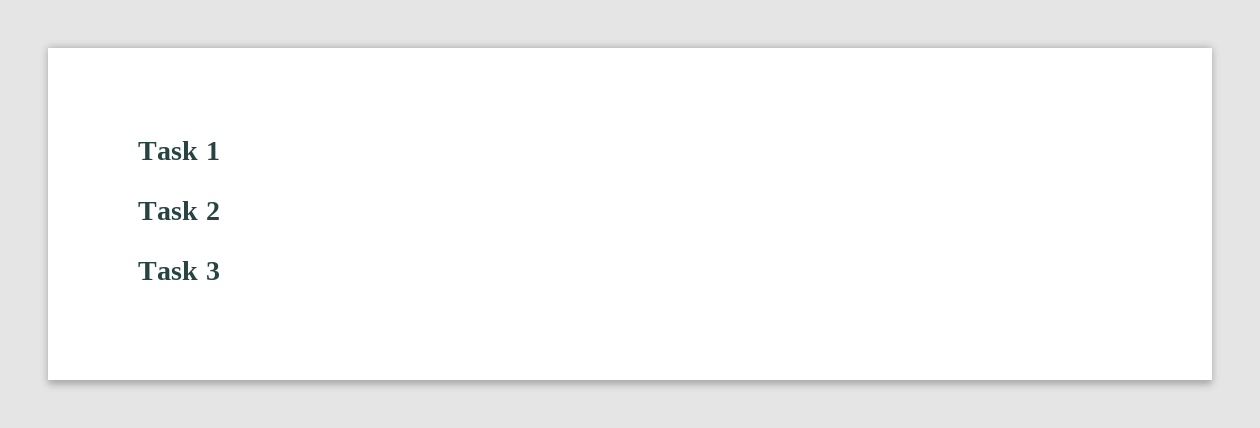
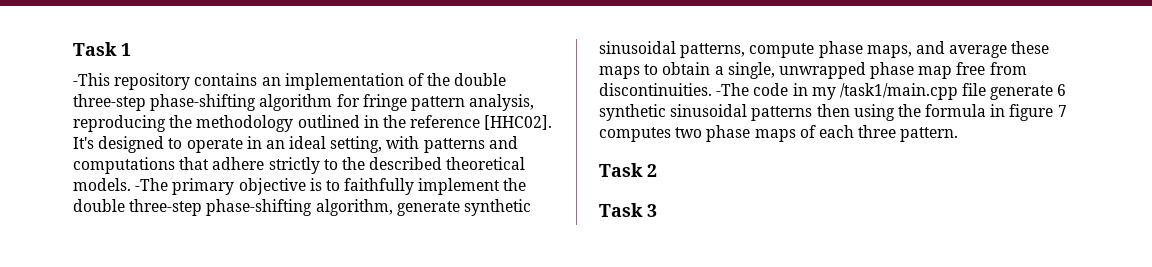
(220, 151) none -> [73,73,507,90] [73,94,535,111] [73,115,553,132] [73,136,518,153] [73,157,526,174] [73,178,527,195] [73,199,531,216] [599,41,1050,58] [599,62,1027,79] [599,83,1067,100] [599,104,1067,121] [599,125,959,142] // -This repository contains an implementation of the double three-step phase-shifting algorithm for fringe pattern analysis, reproducing the methodology outlined in the reference [HHC02]. It's designed to operate in an ideal setting, with patterns and computations that adhere strictly to the described theoretical models. -The primary objective is to faithfully implement the double three-step phase-shifting algorithm, generate synthetic sinusoidal patterns, compute phase maps, and average these maps to obtain a single, unwrapped phase map free from discontinuities. -The code in my /task1/main.cpp file generate 6 synthetic sinusoidal patterns then using the formula in figure 7 computes two phase maps of each three pattern.

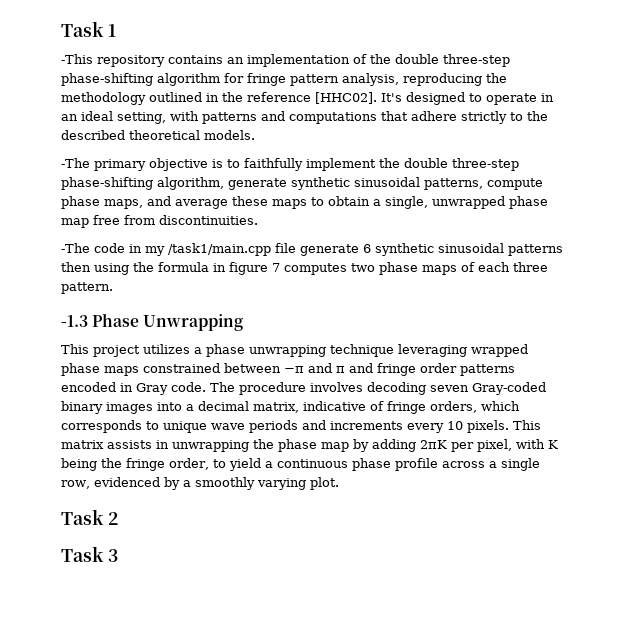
(131, 184) none -> (255, 135) //
(712, 89) none -> (258, 220) //
(959, 134) none -> [61,313,244,331] [61,344,528,357] [61,363,515,376] [61,382,546,395] [61,401,520,414] [61,420,541,433] [61,439,558,452] [61,458,540,471] [61,477,339,490] // -1.3 Phase Unwrapping // This project utilizes a phase unwrapping technique leveraging wrapped phase maps constrained between −π and π and fringe order patterns encoded in Gray code. The procedure involves decoding seven Gray-coded binary images into a decimal matrix, indicative of fringe orders, which corresponds to unique wave periods and increments every 10 pixels. This matrix assists in unwrapping the phase map by adding 2πK per pixel, with K being the fringe order, to yield a continuous phase profile across a single row, evidenced by a smoothly varying plot.

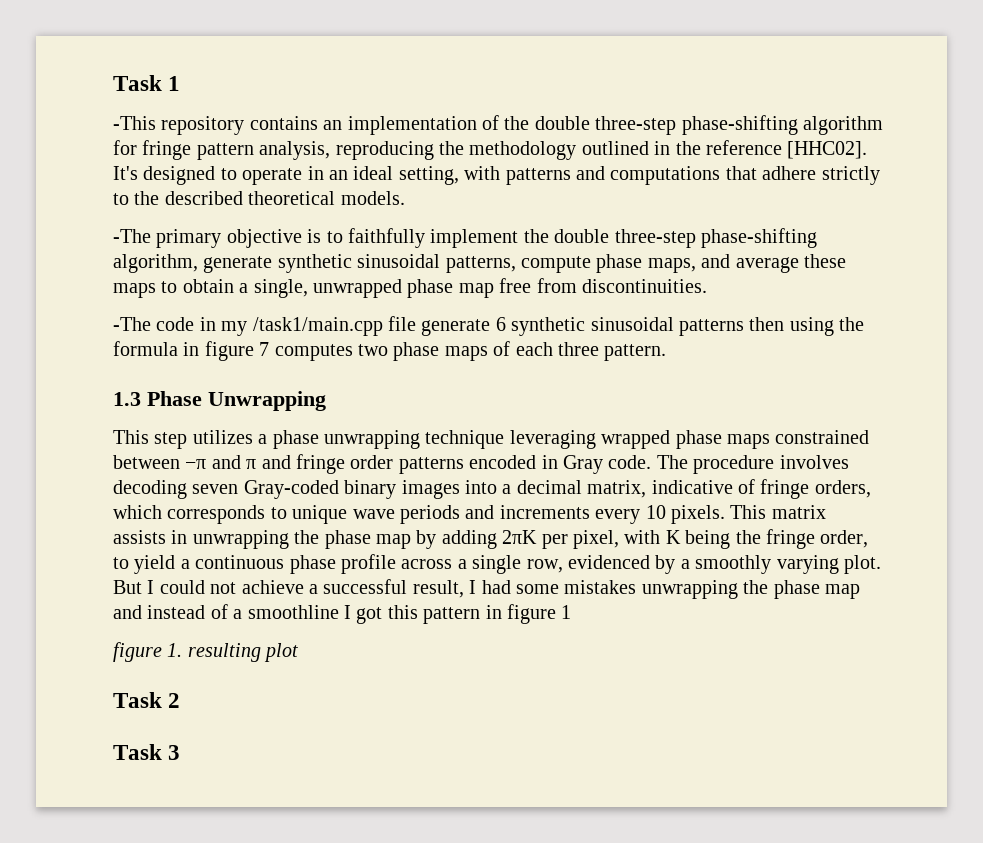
[61,315,88,327] -1.3 -> [113,392,141,406] 1.3
[93,345,140,357] project -> [154,432,188,449] step
(339, 483) none -> [113,579,860,599] [113,604,572,624] [113,642,299,662] But I could not achieve a successful result, I had some mistakes unwrapping the phase map and instead of a smoothline I got this pattern in figure 1 // figure 1. resulting plot

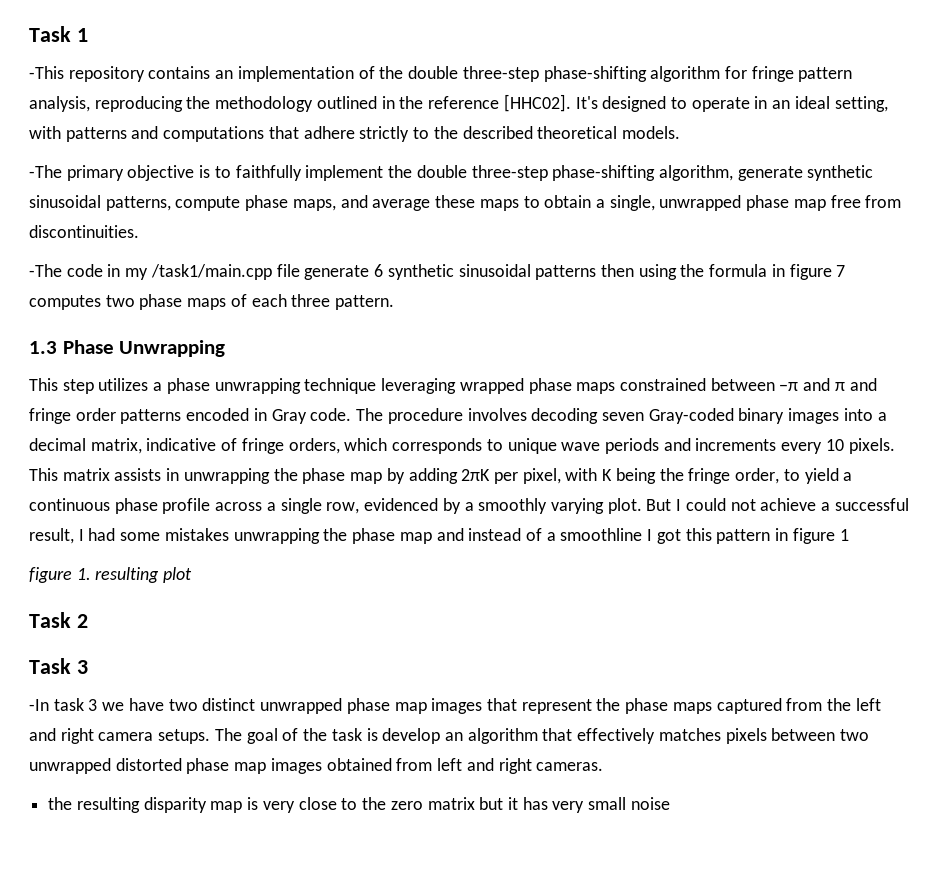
(181, 752) none -> [29,698,881,714] [29,728,870,744] [29,758,604,774] [48,797,670,813] // -In task 3 we have two distinct unwrapped phase map images that represent the phase maps captured from the left and right camera setups. The goal of the task is develop an algorithm that effectively matches pixels between two unwrapped distorted phase map images obtained from left and right cameras. // the resulting disparity map is very close to the zero matrix but it has very small noise

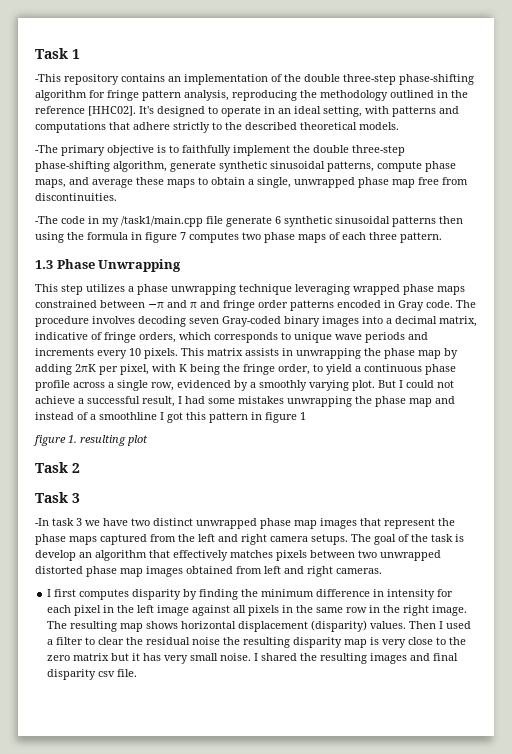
(604, 766) none -> [47,589,454,600] [47,605,468,616] [47,620,472,632] [47,637,221,645] I first computes disparity by finding the minimum difference in intensity for each pixel in the left image against all pixels in the same row in the right image. The resulting map shows horizontal displacement (disparity) values. Then I used a filter to clear the residual noise
[630,797,670,810] noise -> [220,653,459,664] [47,669,138,680] noise. I shared the resulting images and final disparity csv file.

